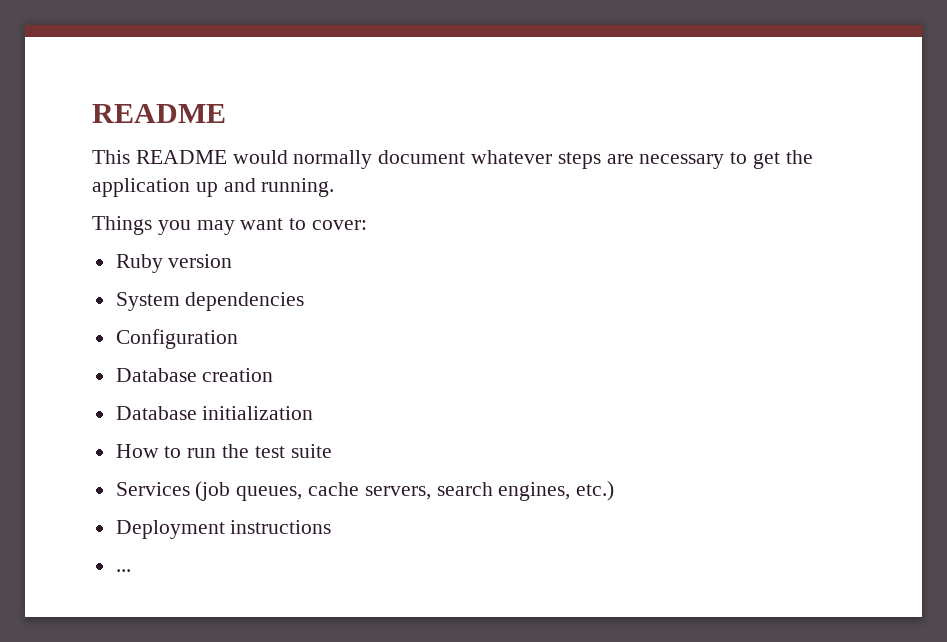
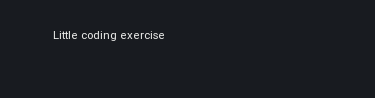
[92,104,226,123] [92,150,813,169] [92,178,335,197] [92,216,368,235] [115,254,233,273] [115,292,305,311] [115,329,238,349] [115,368,274,382] [115,406,314,420] [115,444,332,458] [115,481,615,501] [115,520,332,539] [115,569,131,572] README // This README would normally document whatever steps are necessary to get the application up and running. // Things you may want to cover: // Ruby version // System dependencies // Configuration // Database creation // Database initialization // How to run the test suite // Services (job queues, cache servers, search engines, etc.) // Deployment instructions // ... -> [53,31,166,41] Little coding exercise

